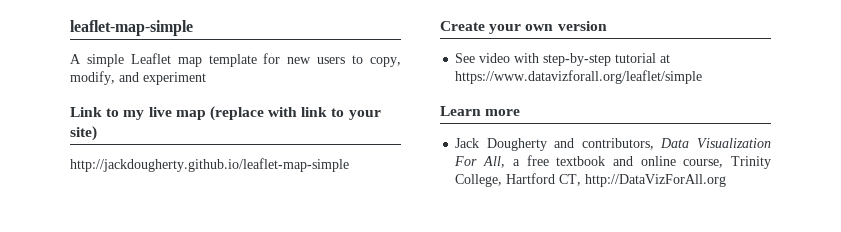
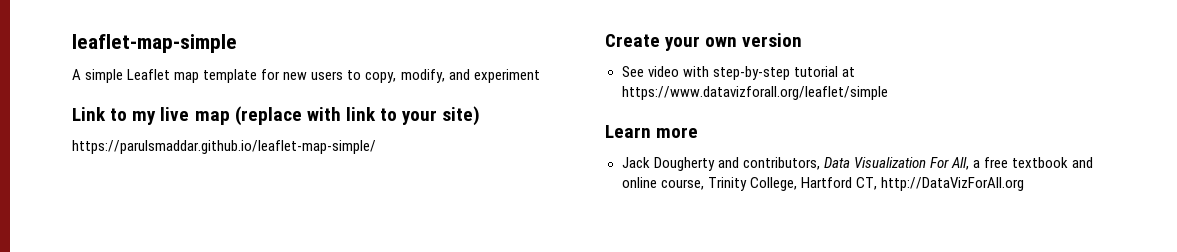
[70,158,349,172] http://jackdougherty.github.io/leaflet-map-simple -> [72,140,376,154] https://parulsmaddar.github.io/leaflet-map-simple/

